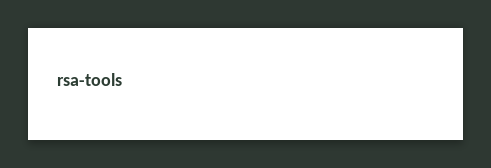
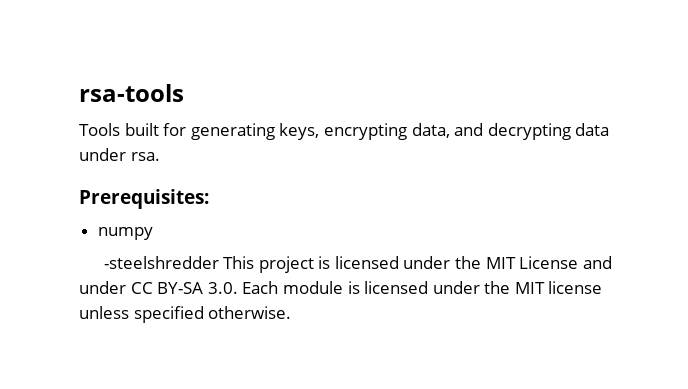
(122, 79) none -> [79,123,610,140] [79,148,160,161] [79,189,209,209] [97,227,153,240] [103,256,612,273] [79,281,603,294] [79,306,292,323] // Tools built for generating keys, encrypting data, and decrypting data under rsa. // Prerequisites: // numpy // -steelshredder This project is licensed under the MIT License and under CC BY-SA 3.0. Each module is licensed under the MIT license unless specified otherwise.

